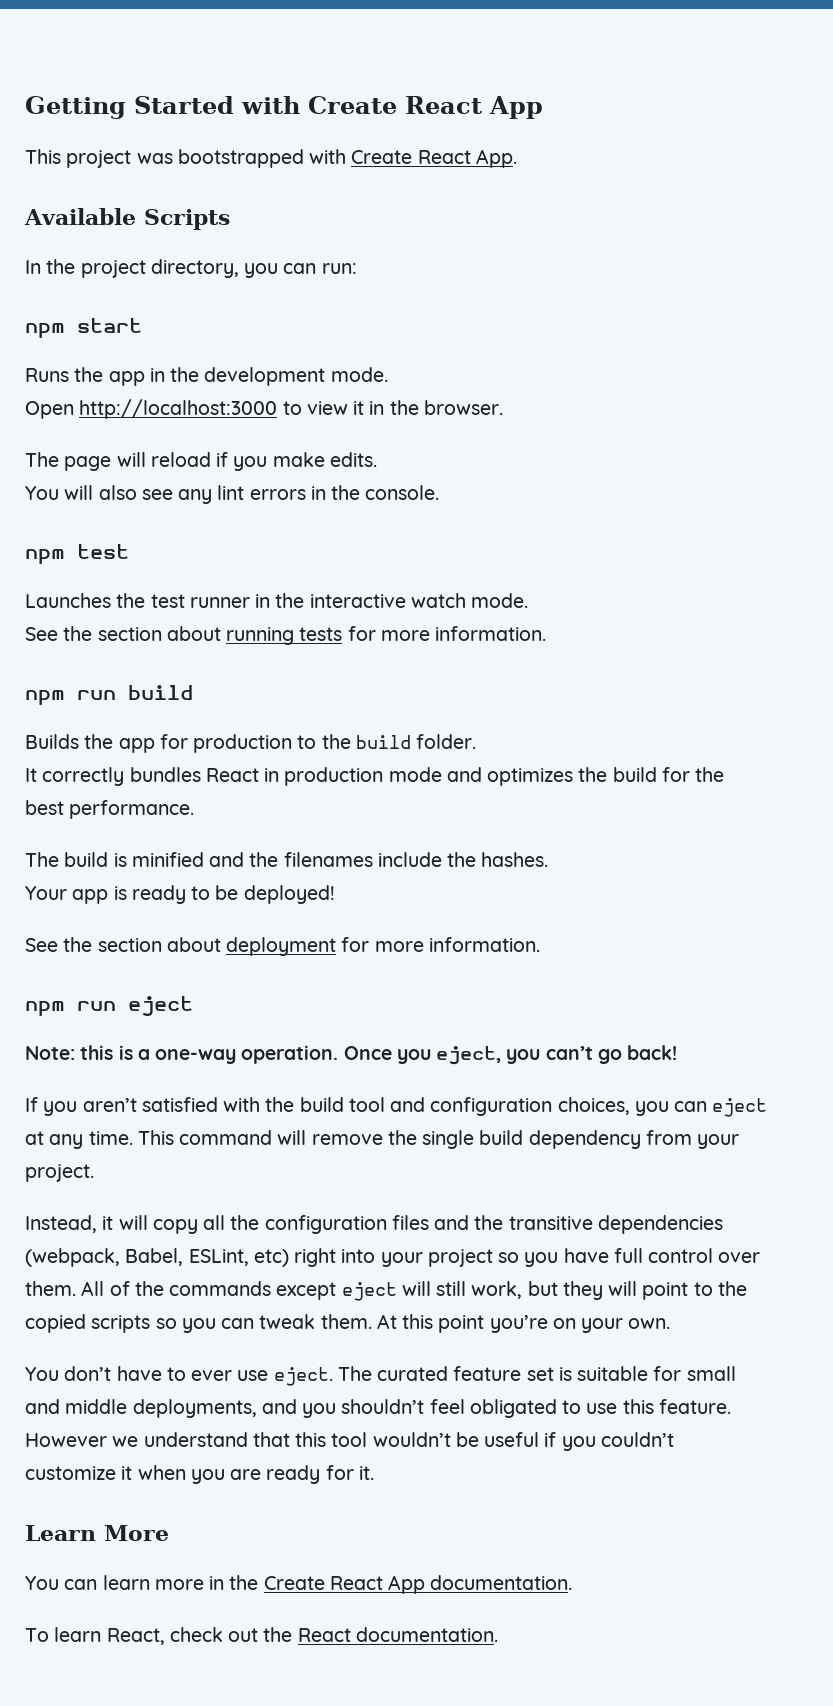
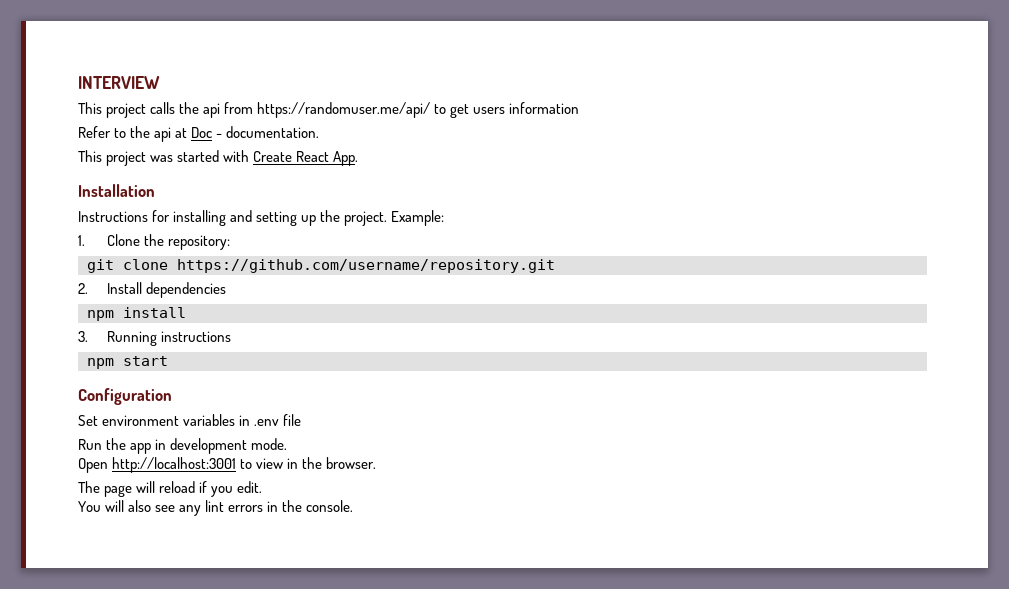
[25,96,543,119] Getting Started with Create React App -> [78,76,160,89] [78,102,580,118] [78,126,320,142] INTERVIEW // This project calls the api from https://randomuser.me/api/ to get users information // Refer to the api at Doc - documentation.
[177,149,304,168] bootstrapped -> [177,150,220,162] started
[24,208,230,230] [25,259,357,278] [25,318,142,338] [25,368,69,382] Available Scripts // In the project directory, you can run: // npm start // Runs -> [78,184,155,197] [78,210,445,226] [78,234,230,250] [87,259,555,273] [78,282,226,298] [87,307,186,321] [78,331,231,346] [87,356,168,369] [78,388,172,405] [78,414,302,426] [78,439,102,450] Installation // Instructions for installing and setting up the project. Example: // 1. Clone the repository: // git clone https://github.com/username/repository.git // 2. Install dependencies // npm install // 3. Running instructions // npm start // Configuration // Set environment variables in .env file // Run
[170,367,200,382] the -> (167, 444) none
[79,399,278,419] http://localhost:3000 -> [112,457,237,473] http://localhost:3001
[353,401,365,415] it -> (284, 463) none
[272,452,377,467] make edits. -> [237,481,263,493] edit.
[25,544,129,564] [25,593,529,608] [25,626,547,645] [25,685,193,705] [25,734,477,753] [25,767,725,786] [25,800,195,819] [25,852,549,867] [25,885,335,904] [25,937,540,956] [25,996,193,1016] [25,1045,678,1065] [25,1097,768,1117] [25,1130,740,1149] [25,1164,94,1182] [25,1215,723,1234] [25,1248,761,1267] [25,1281,747,1301] [25,1314,671,1333] [25,1366,736,1386] [25,1399,731,1418] [25,1432,674,1451] [25,1465,374,1484] [25,1525,169,1541] [25,1575,573,1594] [25,1627,498,1645] // npm test // Launches the test runner in the interactive watch mode. // See the section about running tests for more information. // npm run build // Builds the app for production to the build folder. // It correctly bundles React in production mode and optimizes the build for the best performance. // The build is minified and the filenames include the hashes. // Your app is ready to be deployed! // See the section about deployment for more information. // npm run eject // Note: this is a one-way operation. Once you eject, you can’t go back! // If you aren’t satisfied with the build tool and configuration choices, you can eject at any time. This command will remove the single build dependency from your project. // Instead, it will copy all the configuration files and the transitive dependencies (webpack, Babel, ESLint, etc) right into your project so you have full control over them. All of the commands except eject will still work, but they will point to the copied scripts so you can tweak them. At this point you’re on your own. // You don’t have to ever use eject. The curated feature set is suitable for small and middle deployments, and you shouldn’t feel obligated to use this feature. However we understand that this tool wouldn’t be useful if you couldn’t customize it when you are ready for it. // Learn More // You can learn more in the Create React App documentation. // To learn React, check out the React documentation. -> (354, 506) none

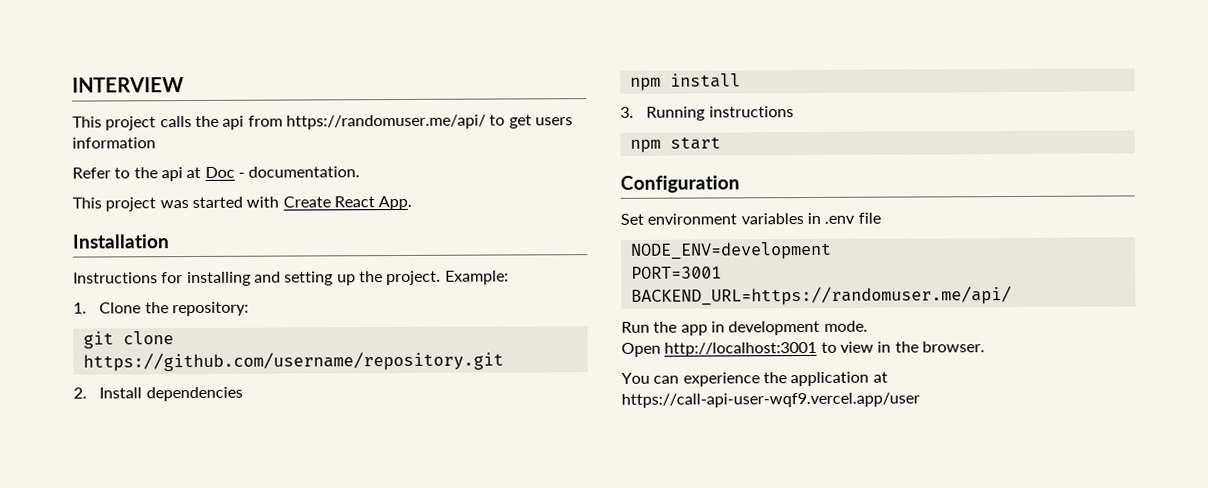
(302, 420) none -> [629,241,832,260] [630,266,722,279] [630,286,1012,306] // NODE_ENV=development // PORT=3001 // BACKEND_URL=https://randomuser.me/api/
[78,481,263,497] [78,500,354,516] The page will reload if you edit. // You will also see any lint errors in the console. -> [621,371,888,387] [621,392,920,408] You can experience the application at https://call-api-user-wqf9.vercel.app/user

